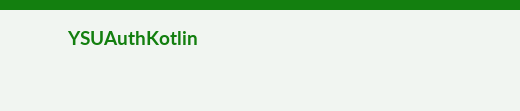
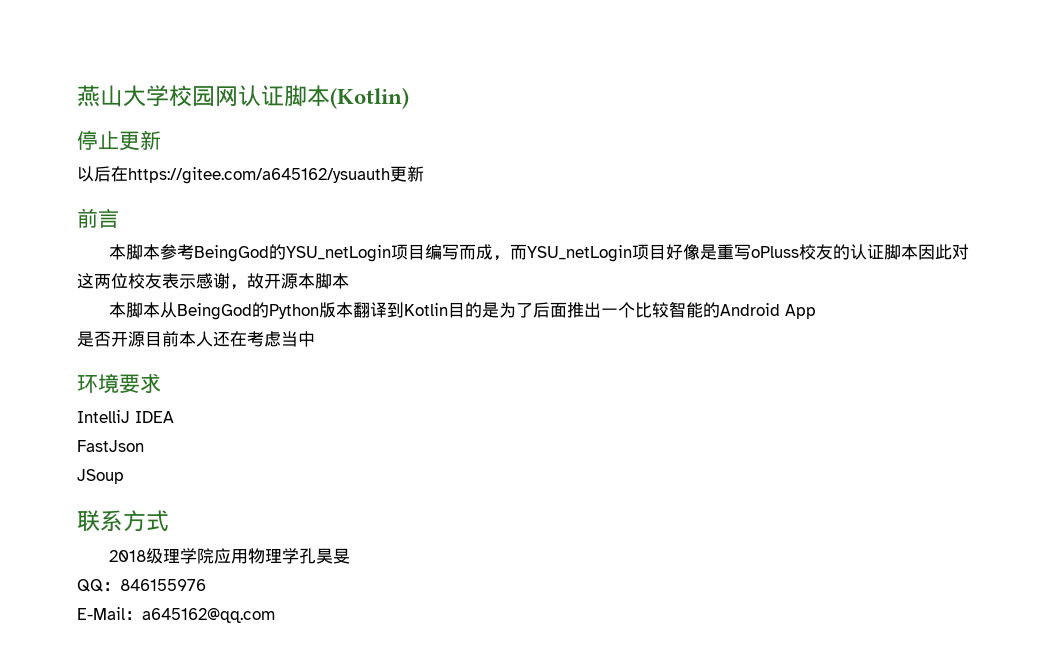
[67,31,198,45] YSUAuthKotlin -> [77,85,409,109] [77,130,161,151] [77,166,424,184] [77,208,119,228] [109,244,970,262] [77,273,349,290] [109,301,817,320] [77,331,315,347] [77,373,161,393] [77,410,174,423] [77,440,144,452] [77,469,124,484] [77,510,169,532] [109,548,351,564] [77,579,206,592] [77,607,275,623] 燕山大学校园网认证脚本(Kotlin) // 停止更新 // 以后在https://gitee.com/a645162/ysuauth更新 // 前言 // 本脚本参考BeingGod的YSU_netLogin项目编写而成，而YSU_netLogin项目好像是重写oPluss校友的认证脚本因此对这两位校友表示感谢，故开源本脚本 // 本脚本从BeingGod的Python版本翻译到Kotlin目的是为了后面推出一个比较智能的Android App // 是否开源目前本人还在考虑当中 // 环境要求 // IntelliJ IDEA // FastJson // JSoup // 联系方式 // 2018级理学院应用物理学孔昊旻 // QQ：846155976 // E-Mail：a645162@qq.com

